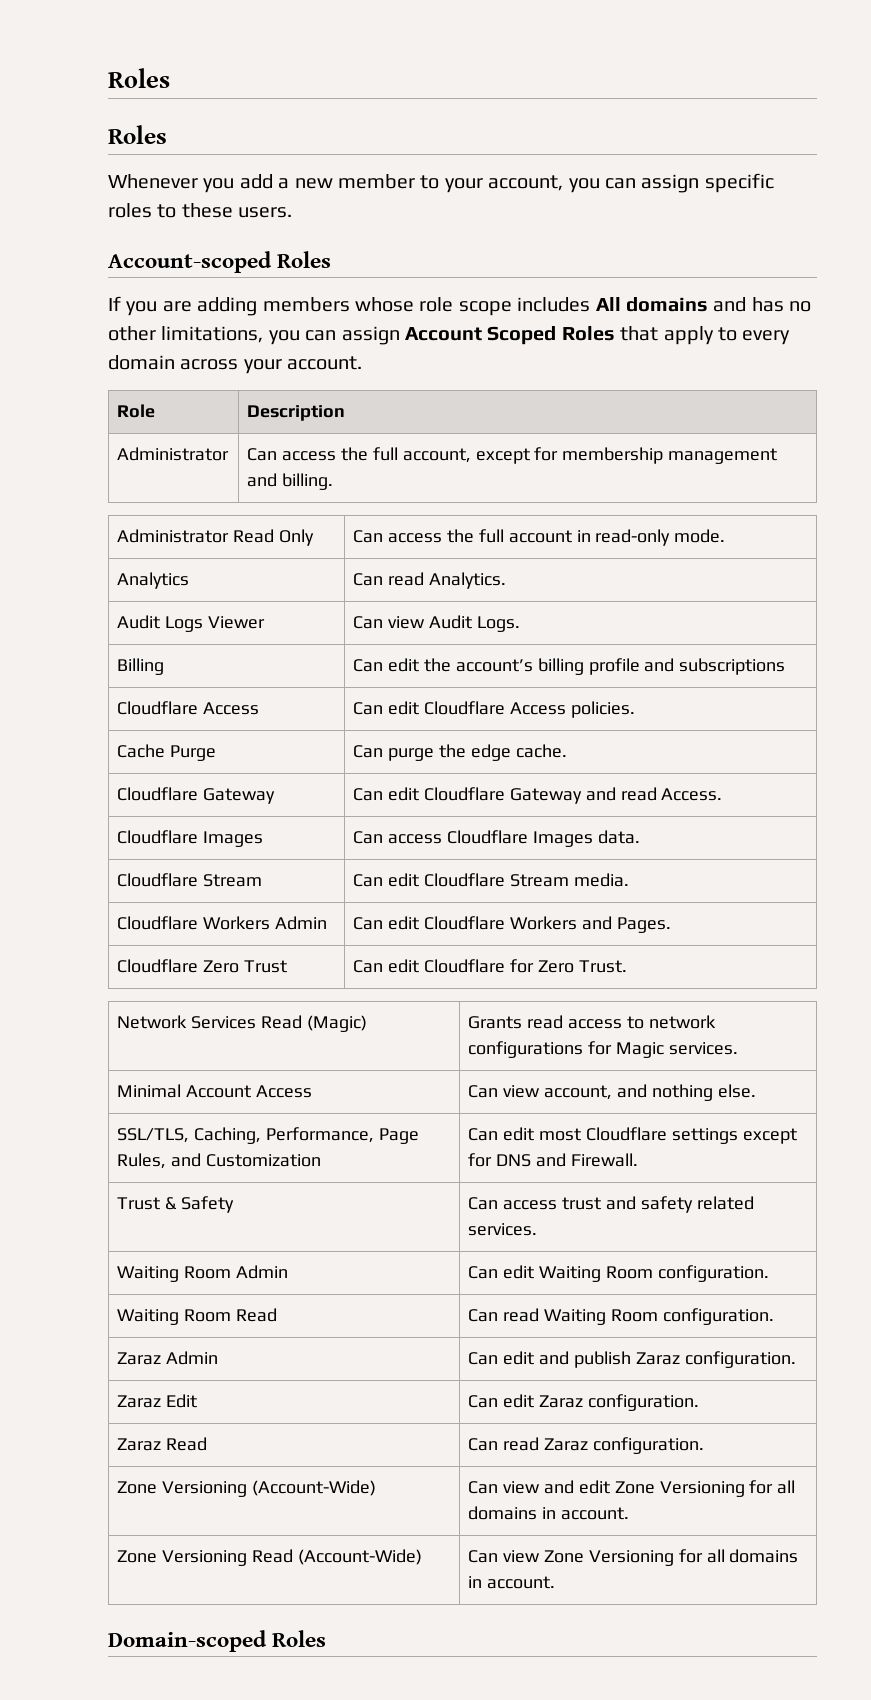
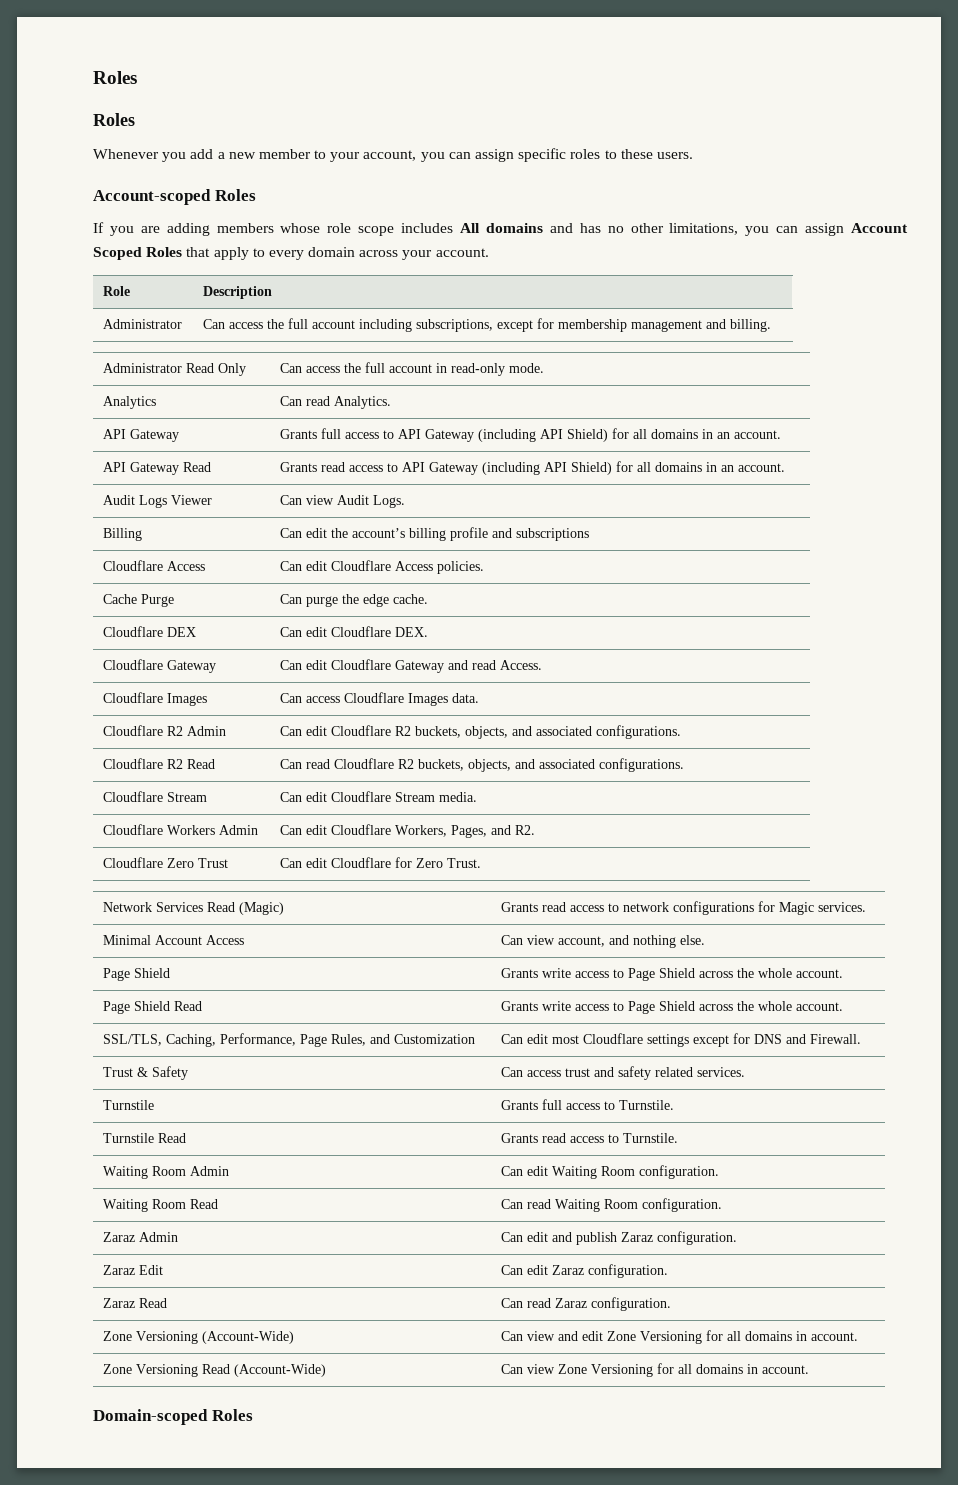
[402,448,471,463] account, -> [312,319,494,332] account including subscriptions,
(506, 580) none -> [103,429,180,442] [280,428,782,442] [103,462,212,475] [280,461,786,475] // API Gateway | Grants full access to API Gateway (including API Shield) for all domains in an account. // API Gateway Read | Grants read access to API Gateway (including API Shield) for all domains in an account.
(567, 751) none -> [103,626,197,637] [280,626,429,637] // Cloudflare DEX | Can edit Cloudflare DEX.
(640, 837) none -> [103,725,227,736] [280,725,682,739] [103,758,216,769] [280,758,685,772] // Cloudflare R2 Admin | Can edit Cloudflare R2 buckets, objects, and associated configurations. // Cloudflare R2 Read | Can read Cloudflare R2 buckets, objects, and associated configurations.
[509,916,671,933] Workers and Pages. -> [395,825,536,838] Workers, Pages, and R2.
(756, 1091) none -> [103,968,171,981] [501,968,844,981] [103,1001,203,1014] [501,1001,844,1014] // Page Shield | Grants write access to Page Shield across the whole account. // Page Shield Read | Grants write access to Page Shield across the whole account.
(538, 1229) none -> [103,1100,155,1110] [501,1099,675,1110] [103,1133,187,1143] [501,1133,679,1143] // Turnstile | Grants full access to Turnstile. // Turnstile Read | Grants read access to Turnstile.

